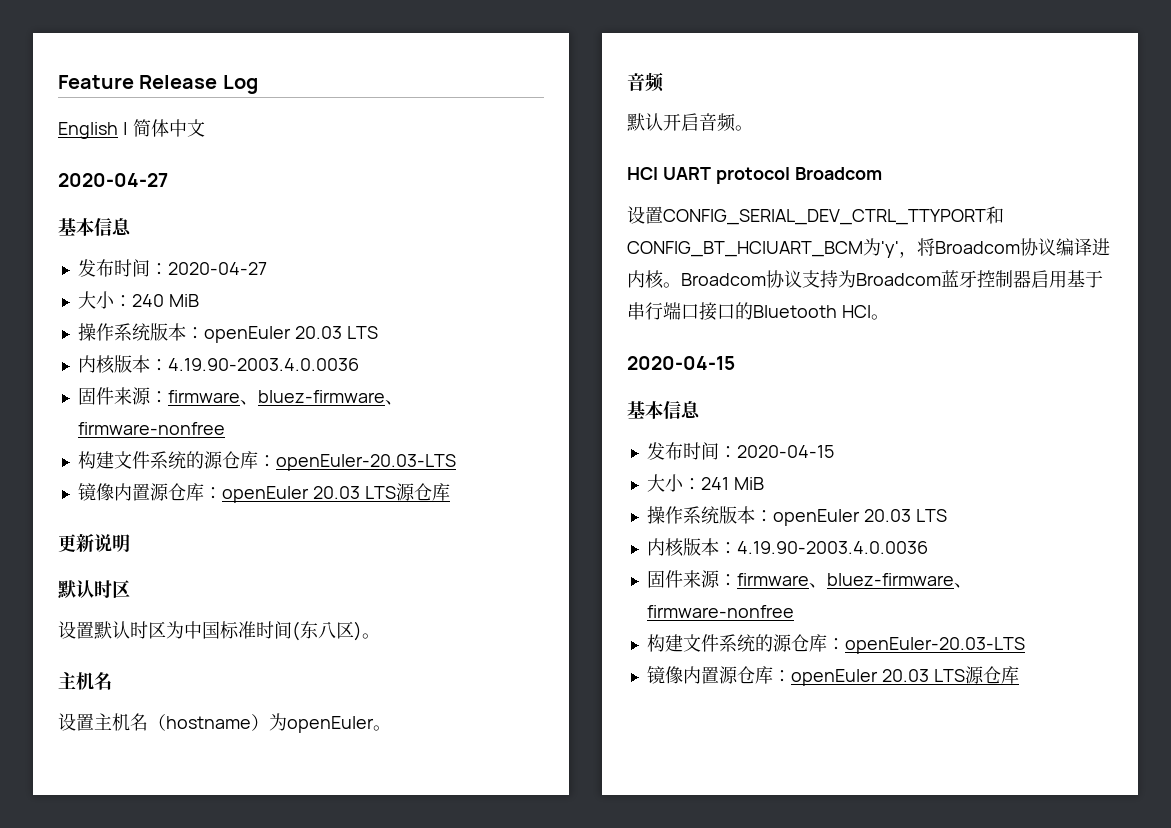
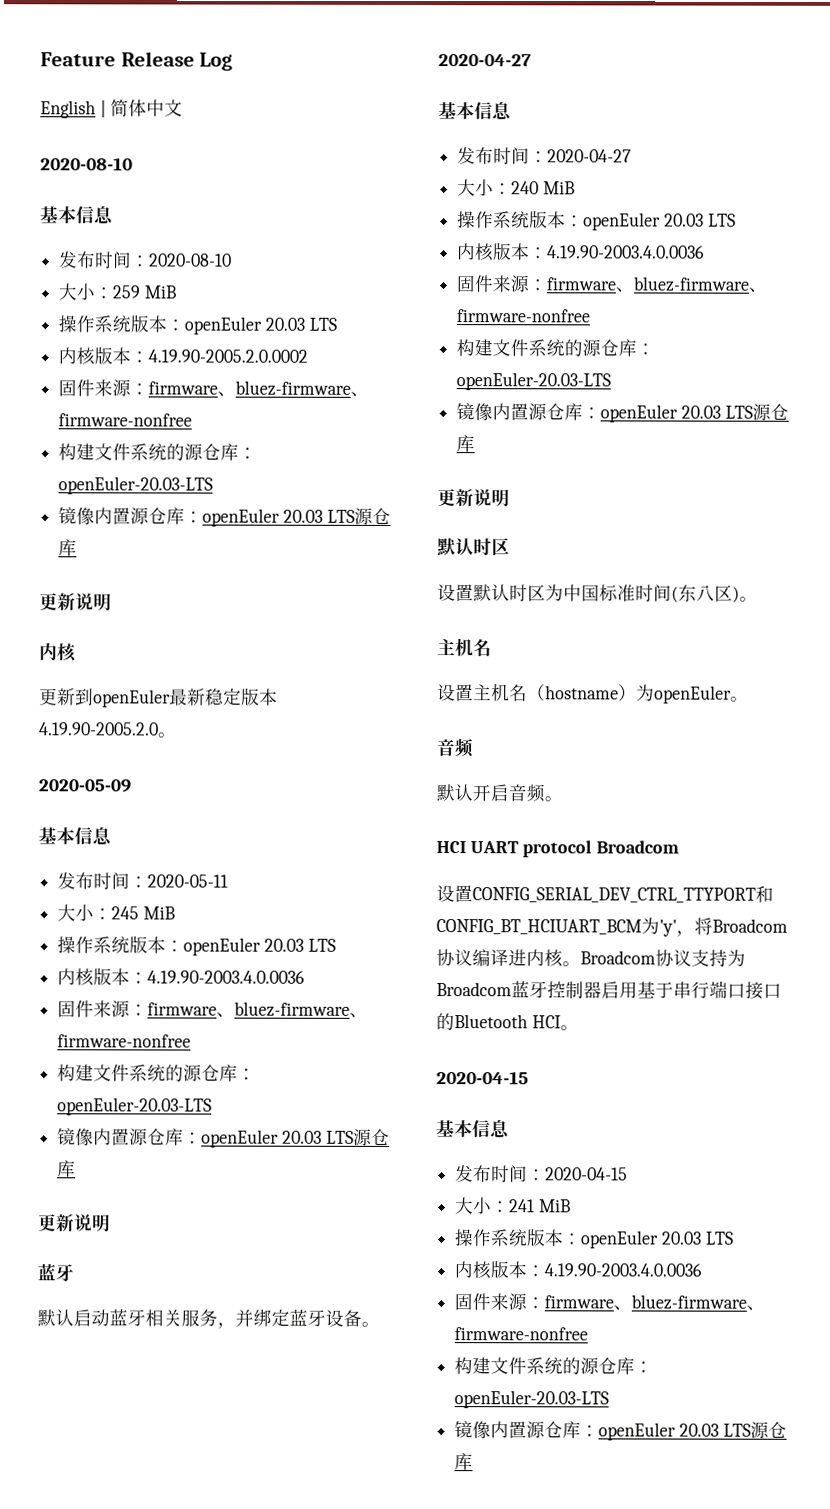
(205, 128) none -> [40,157,133,171] [40,205,114,225] [59,251,233,269] [58,283,176,301] [58,314,337,335] [58,346,309,366] [58,379,370,397] [58,413,193,427] [58,443,258,461] [58,476,214,495] [58,506,391,527] [58,539,78,557] [39,593,112,611] [39,642,77,662] [39,687,278,708] [39,722,177,738] [38,779,131,793] [38,826,112,846] [57,872,229,890] [57,904,175,922] [57,935,336,956] [57,967,306,987] [57,1000,369,1018] [57,1034,192,1048] [57,1064,257,1082] [57,1097,213,1116] [57,1127,390,1148] [57,1160,77,1178] [38,1214,111,1232] [37,1263,74,1282] [37,1308,380,1329] // 2020-08-10 // 基本信息 // 发布时间：2020-08-10 // 大小：259 MiB // 操作系统版本：openEuler 20.03 LTS // 内核版本：4.19.90-2005.2.0.0002 // 固件来源：firmware、bluez-firmware、firmware-nonfree // 构建文件系统的源仓库：openEuler-20.03-LTS // 镜像内置源仓库：openEuler 20.03 LTS源仓库 // 更新说明 // 内核 // 更新到openEuler最新稳定版本4.19.90-2005.2.0。 // 2020-05-09 // 基本信息 // 发布时间：2020-05-11 // 大小：245 MiB // 操作系统版本：openEuler 20.03 LTS // 内核版本：4.19.90-2003.4.0.0036 // 固件来源：firmware、bluez-firmware、firmware-nonfree // 构建文件系统的源仓库：openEuler-20.03-LTS // 镜像内置源仓库：openEuler 20.03 LTS源仓库 // 更新说明 // 蓝牙 // 默认启动蓝牙相关服务，并绑定蓝牙设备。

